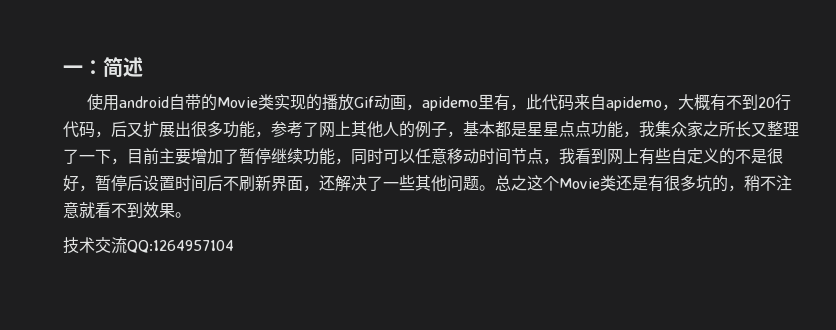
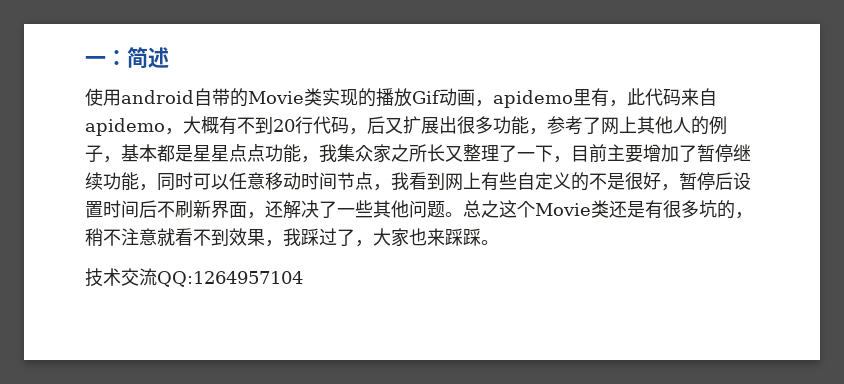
(175, 210) none -> [265,228,481,247] ，我踩过了，大家也来踩踩

